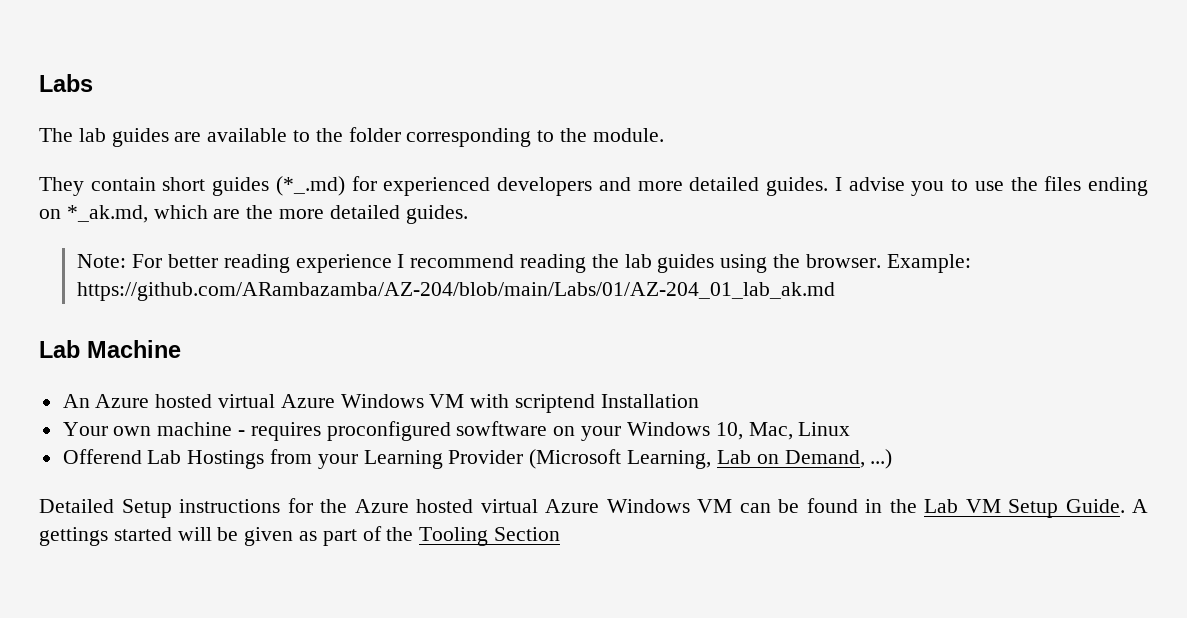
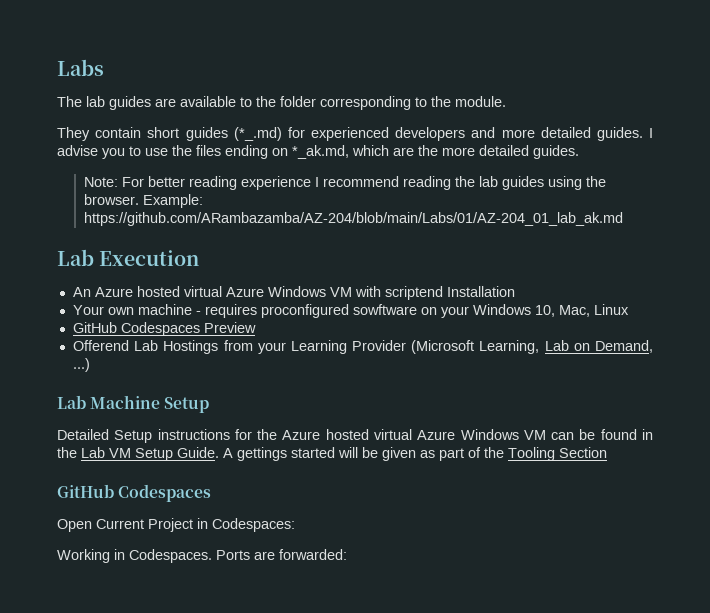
[87,340,181,358] Machine -> [99,250,200,266] Execution
(851, 429) none -> [72,322,256,336] // GitHub Codespaces Preview
(893, 459) none -> [57,395,210,413] // Lab Machine Setup
(561, 534) none -> [57,484,212,502] [57,518,295,532] [57,549,347,563] // GitHub Codespaces // Open Current Project in Codespaces: // Working in Codespaces. Ports are forwarded:

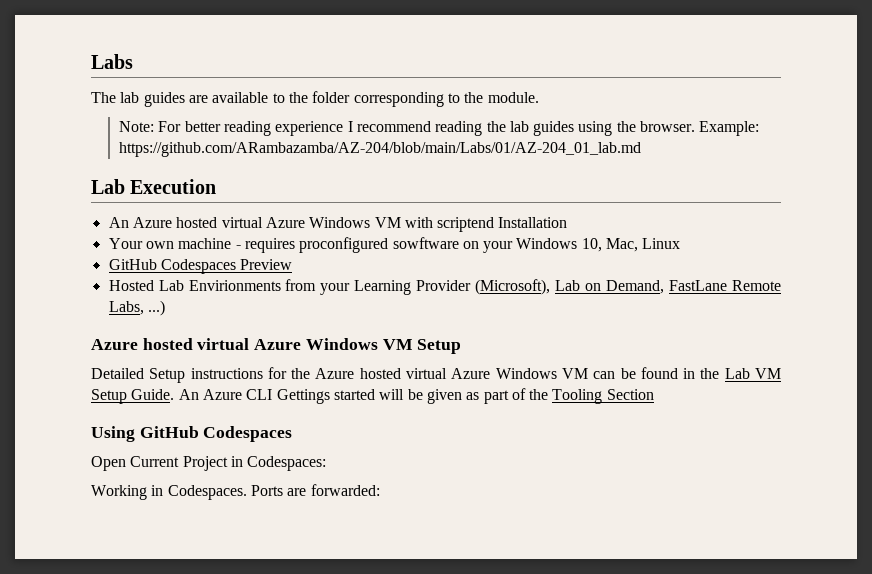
[57,127,653,141] [57,145,579,159] // They contain short guides (*_.md) for experienced developers and more detailed guides. I advise you to use the files ending on *_ak.md, which are the more detailed guides. -> (539, 97) none
[83,212,623,226] https://github.com/ARambazamba/AZ-204/blob/main/Labs/01/AZ-204_01_lab_ak.md -> [118,142,641,157] https://github.com/ARambazamba/AZ-204/blob/main/Labs/01/AZ-204_01_lab.md
[72,340,219,354] Offerend Lab Hostings -> [108,280,281,291] Hosted Lab Envirionments
[411,340,540,354] (Microsoft Learning, -> [475,279,551,295] (Microsoft),
[72,358,90,372] [57,395,161,409] ...) // Lab Machine -> [669,280,781,291] [108,300,165,316] [91,338,413,350] FastLane Remote Labs, ...) // Azure hosted virtual Azure Windows VM
[223,447,287,461] A gettings -> [178,389,330,404] An Azure CLI Gettings
(607, 452) none -> [91,426,135,442] Using

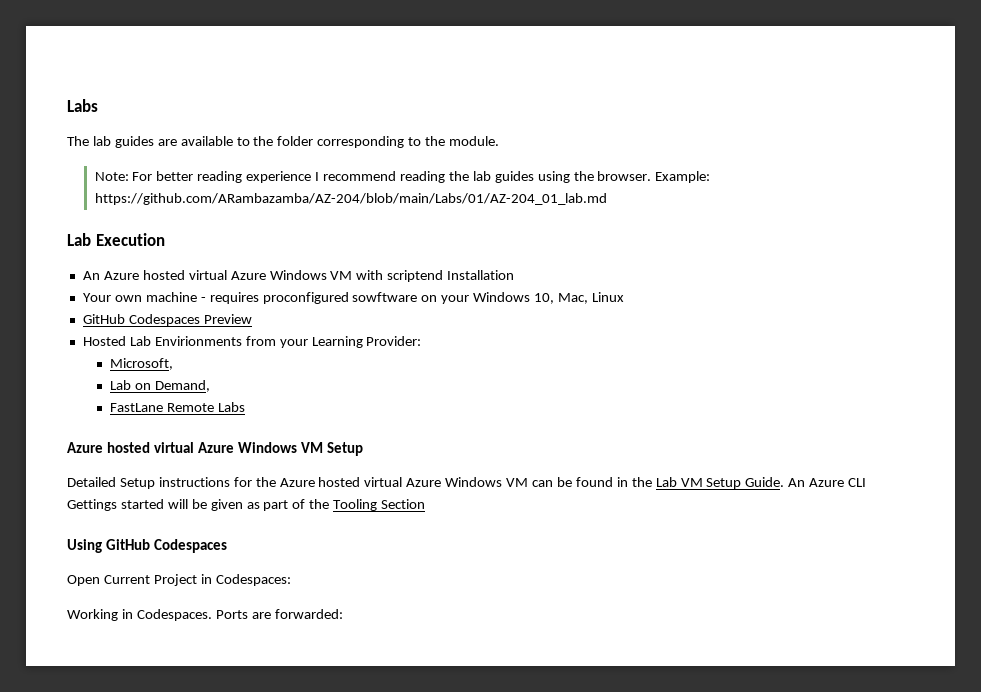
[416,279,551,295] Provider (Microsoft), -> [366,336,422,346] [110,358,174,370] Provider: // Microsoft, //
(665, 287) none -> (211, 386) //
[108,300,165,316] Labs, ...) -> [218,402,246,412] Labs

